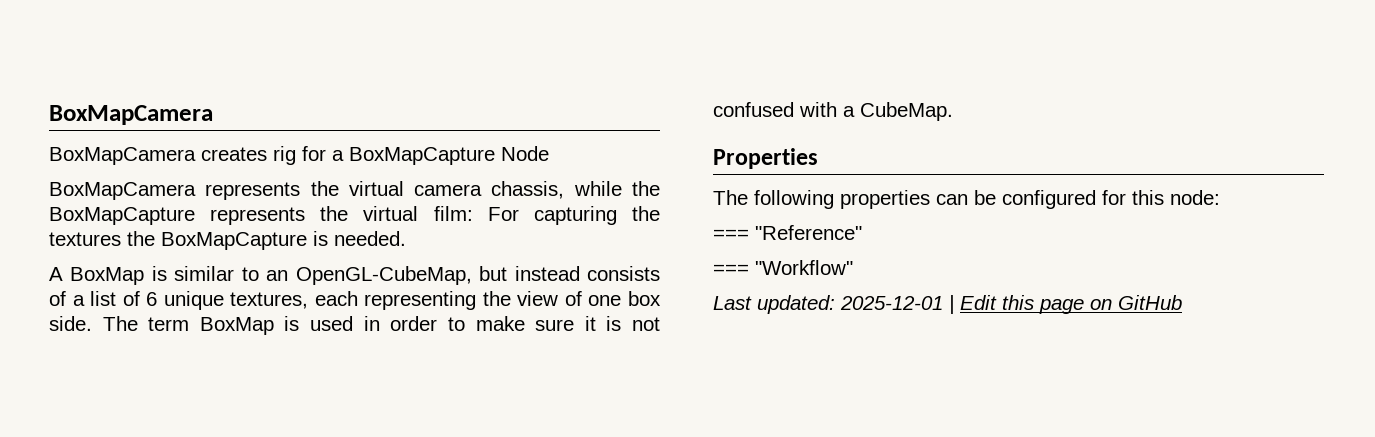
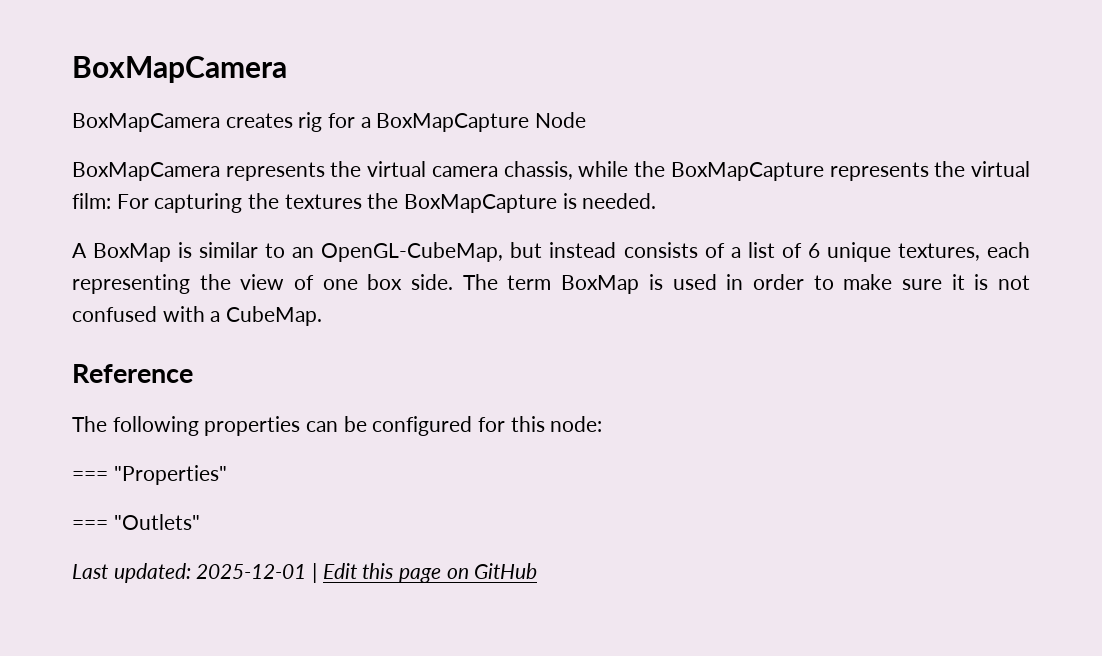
[713,148,818,169] Properties -> [72,364,193,383] Reference
[755,225,862,240] [713,260,853,275] "Reference" // === "Workflow" -> [113,465,227,485] [72,514,200,530] "Properties" // === "Outlets"

